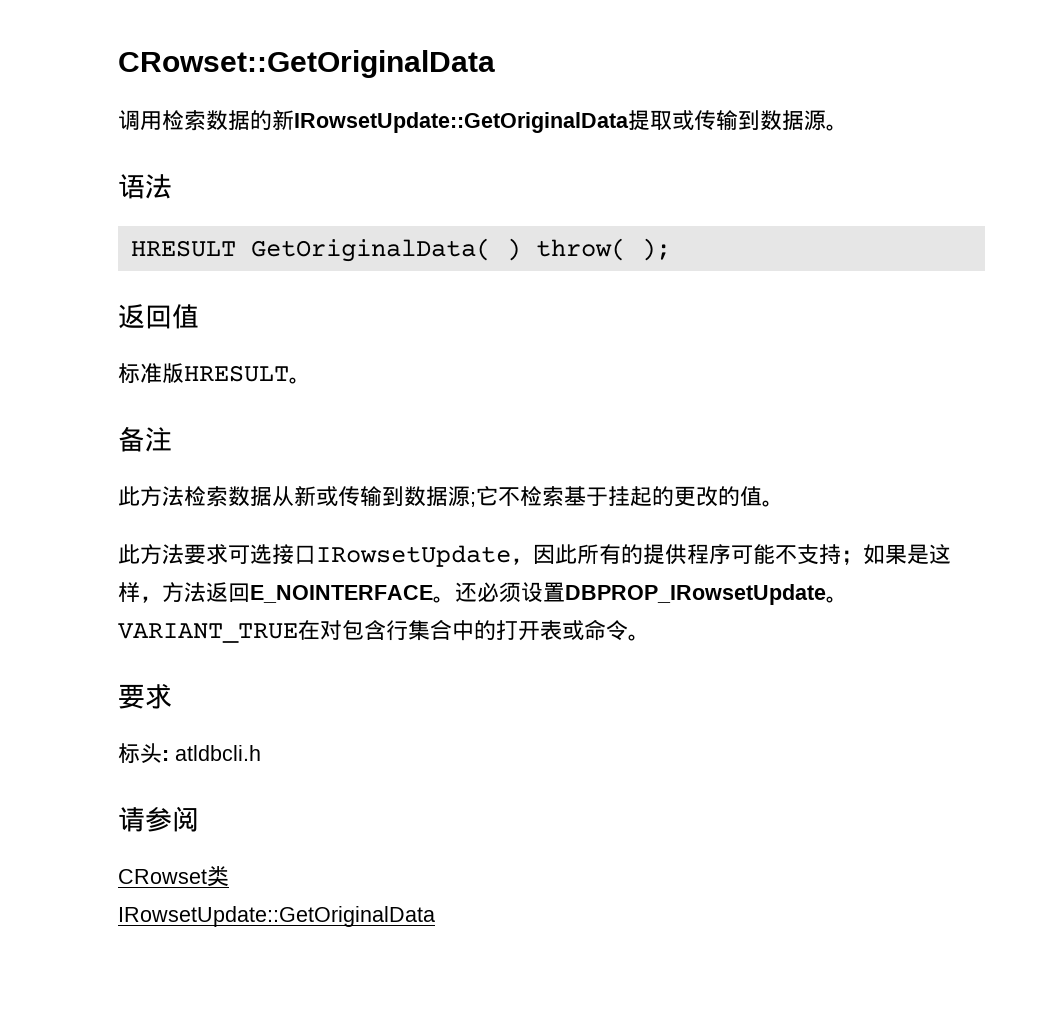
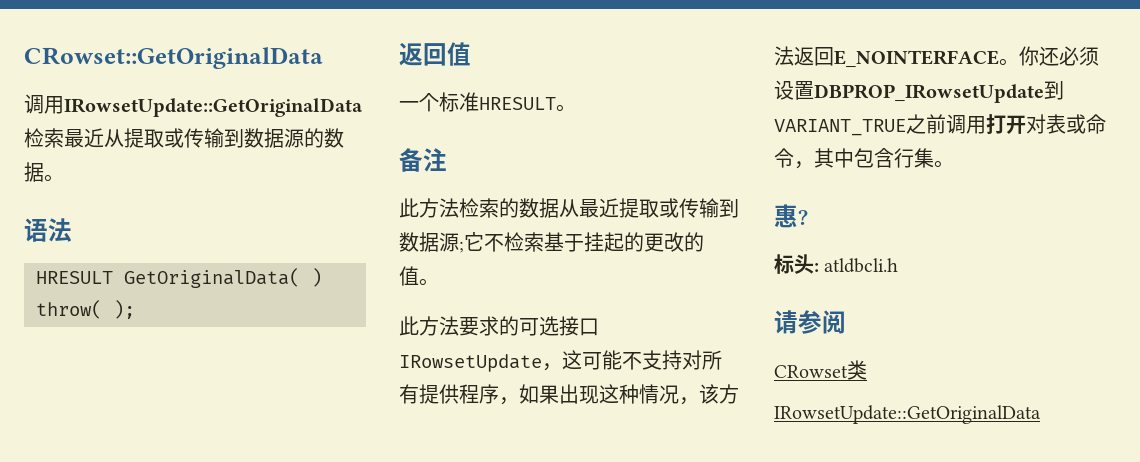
[162,110,826,133] 检索数据的新IRowsetUpdate::GetOriginalData提取或传输到数据源 -> [64,98,363,117] [24,128,344,148] [24,162,44,182] IRowsetUpdate::GetOriginalData检索最近从提取或传输到数据源的数据
[118,363,184,384] 标准版 -> [399,92,479,112] 一个标准
[228,486,316,507] 数据从新 -> [499,198,659,218] 的数据从最近提取
(228, 554) none -> [499,316,519,336] 的
[533,544,951,565] [118,582,162,603] 因此所有的提供程序可能不支持；如果是这样， -> [562,350,722,370] [399,384,719,405] 这可能不支持对所有提供程序，如果出现这种情况，该
(455, 599) none -> [1019,46,1039,66] 你
[826,596,848,603] [118,619,650,643] [118,683,172,709] 。VARIANT_TRUE在对包含行集合中的打开表或命令。 // 要求 -> [1044,81,1064,100] [774,114,1106,136] [774,148,954,169] [774,204,808,228] 到VARIANT_TRUE之前调用打开对表或命令，其中包含行集。 // 惠?

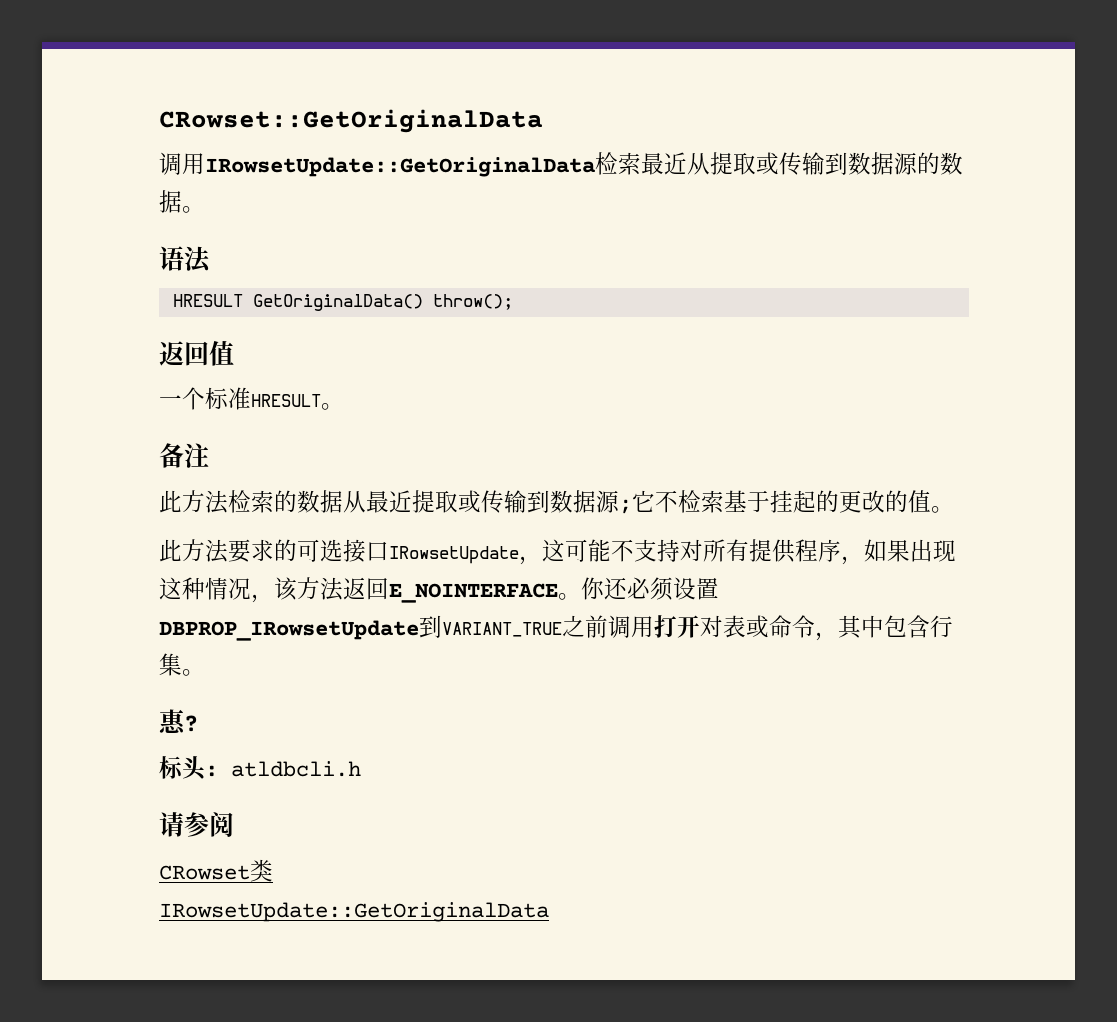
[124,268,322,288] [36,300,135,319] GetOriginalData( ) throw( ); -> [252,294,513,311] GetOriginalData() throw();

